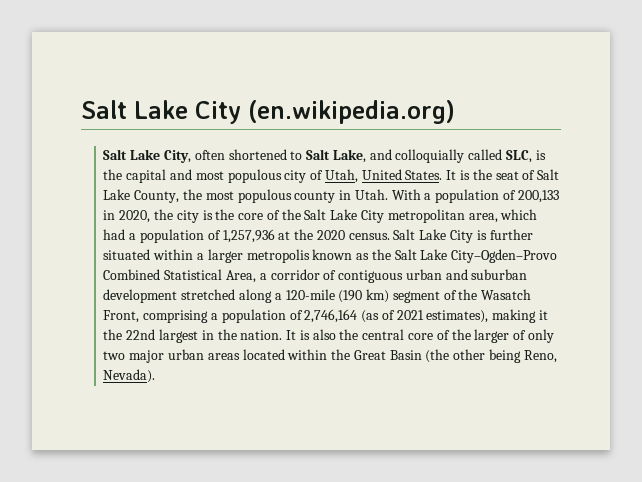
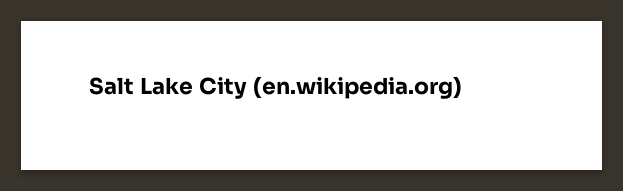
[103,149,546,163] [103,169,560,183] [103,189,559,203] [103,209,538,223] [103,229,533,243] [103,249,558,263] [103,269,528,283] [103,289,532,303] [103,309,549,323] [103,329,554,343] [103,349,557,363] [103,369,156,383] // Salt Lake City, often shortened to Salt Lake, and colloquially called SLC, is the capital and most populous city of Utah, United States. It is the seat of Salt Lake County, the most populous county in Utah. With a population of 200,133 in 2020, the city is the core of the Salt Lake City metropolitan area, which had a population of 1,257,936 at the 2020 census. Salt Lake City is further situated within a larger metropolis known as the Salt Lake City–Ogden–Provo Combined Statistical Area, a corridor of contiguous urban and suburban development stretched along a 120-mile (190 km) segment of the Wasatch Front, comprising a population of 2,746,164 (as of 2021 estimates), making it the 22nd largest in the nation. It is also the central core of the larger of only two major urban areas located within the Great Basin (the other being Reno, Nevada). -> (462, 87) none

